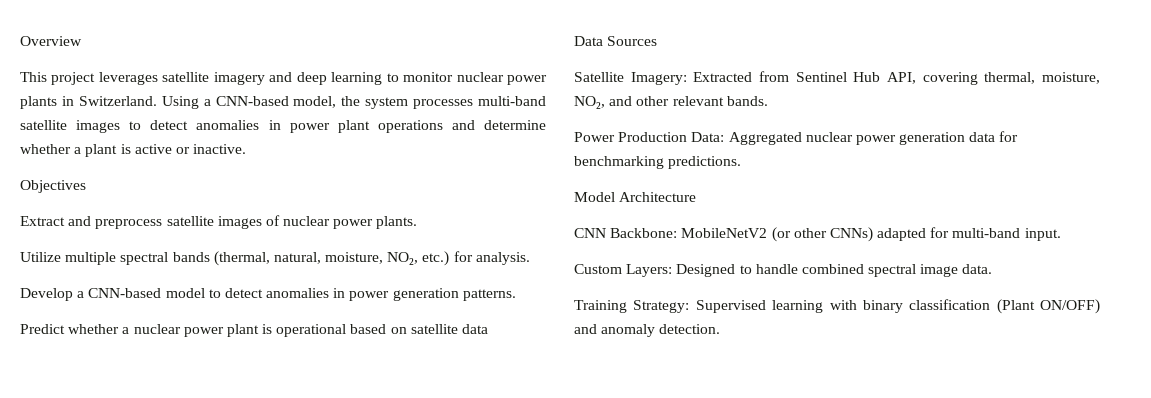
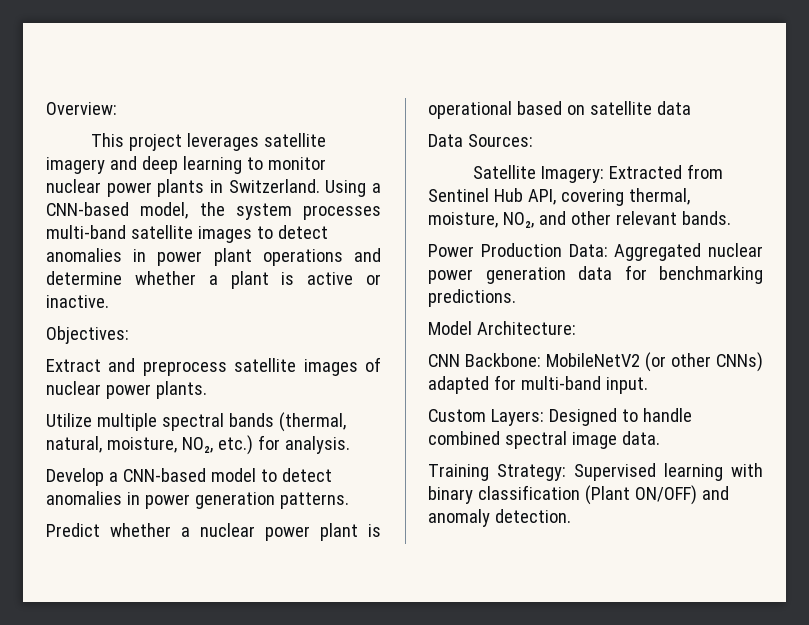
[20,36,82,46] Overview -> [46,102,117,115] Overview:
[20,180,86,193] Objectives -> [46,326,129,344] Objectives:
[607,36,658,46] Sources -> [467,134,533,147] Sources:
[619,192,697,202] Architecture -> [476,321,576,335] Architecture:

